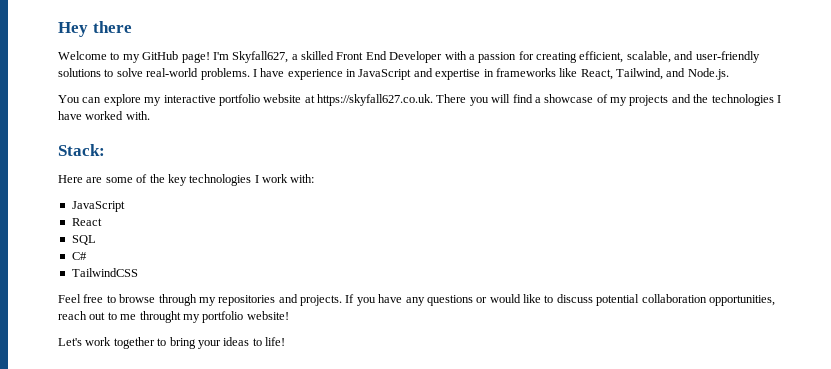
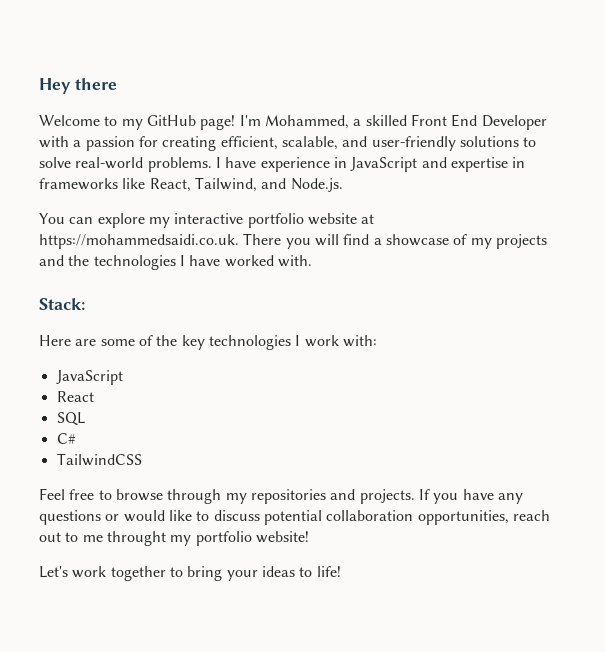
[232,51,289,63] Skyfall627, -> [264,115,349,129] Mohammed,
[317,94,433,106] https://skyfall627.co.uk. -> [39,234,239,249] https://mohammedsaidi.co.uk.

